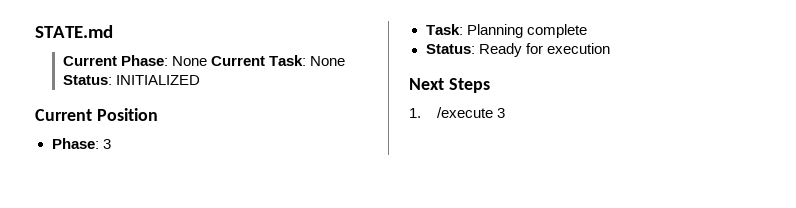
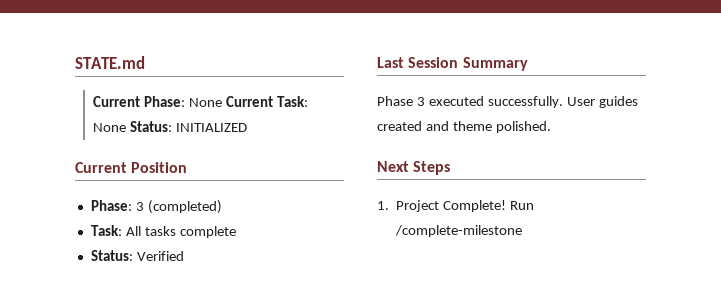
[425,24,523,38] // Task: Planning -> [147,200,222,214] [90,225,176,236] (completed) // Task: All tasks
[478,43,610,57] Ready for execution -> [136,251,184,261] [377,57,528,71] [377,96,638,108] [377,121,551,133] Verified // Last Session Summary // Phase 3 executed successfully. User guides created and theme polished.
[436,107,505,118] /execute 3 -> [396,200,535,212] [395,225,523,237] Project Complete! Run /complete-milestone

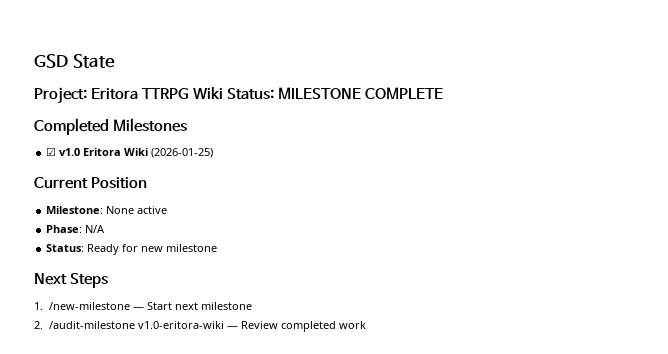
[75,56,145,69] [93,96,309,107] [93,121,248,132] [75,162,188,173] [90,200,222,214] [90,225,236,238] [90,250,184,261] [377,57,528,71] [377,96,638,108] [377,121,551,133] [377,161,451,175] [377,200,535,212] [395,225,523,237] STATE.md // Current Phase: None Current Task: None Status: INITIALIZED // Current Position // Phase: 3 (completed) // Task: All tasks complete // Status: Verified // Last Session Summary // Phase 3 executed successfully. User guides created and theme polished. // Next Steps // 1. Project Complete! Run /complete-milestone -> [34,54,115,68] [34,87,444,104] [34,118,188,135] [46,147,214,158] [34,177,148,189] [46,206,168,214] [46,225,106,233] [46,244,218,255] [34,273,109,288] [34,302,252,310] [34,321,366,332] GSD State // Project: Eritora TTRPG Wiki Status: MILESTONE COMPLETE // Completed Milestones // ☑ v1.0 Eritora Wiki (2026-01-25) // Current Position // Milestone: None active // Phase: N/A // Status: Ready for new milestone // Next Steps // 1. /new-milestone — Start next milestone // 2. /audit-milestone v1.0-eritora-wiki — Review completed work

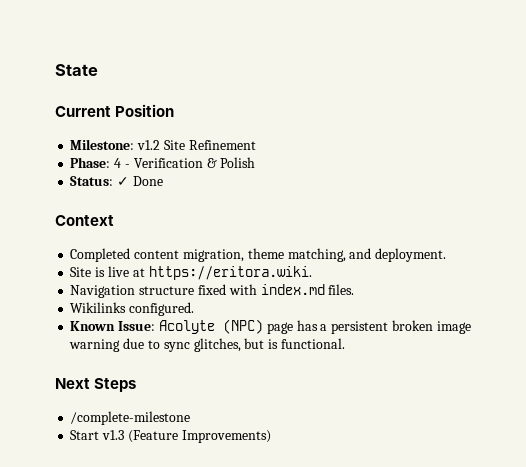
[34,54,68,68] GSD -> (55, 70) none
[34,87,444,104] [34,118,188,135] [46,147,214,158] [34,177,148,189] [46,206,168,214] [46,225,106,233] [46,244,218,255] [34,273,109,288] [34,302,252,310] [34,321,366,332] Project: Eritora TTRPG Wiki Status: MILESTONE COMPLETE // Completed Milestones // ☑ v1.0 Eritora Wiki (2026-01-25) // Current Position // Milestone: None active // Phase: N/A // Status: Ready for new milestone // Next Steps // 1. /new-milestone — Start next milestone // 2. /audit-milestone v1.0-eritora-wiki — Review completed work -> [55,104,175,117] [70,139,256,150] [70,157,256,168] [70,176,163,186] [55,215,114,226] [70,248,447,262] [70,266,312,280] [70,284,355,298] [70,302,195,316] [70,319,471,334] [69,338,345,352] [55,378,137,392] [70,411,191,425] [70,430,271,443] Current Position // Milestone: v1.2 Site Refinement // Phase: 4 - Verification & Polish // Status: ✓ Done // Context // Completed content migration, theme matching, and deployment. // Site is live at https://eritora.wiki. // Navigation structure fixed with index.md files. // Wikilinks configured. // Known Issue: Acolyte (NPC) page has a persistent broken image warning due to sync glitches, but is functional. // Next Steps // /complete-milestone // Start v1.3 (Feature Improvements)

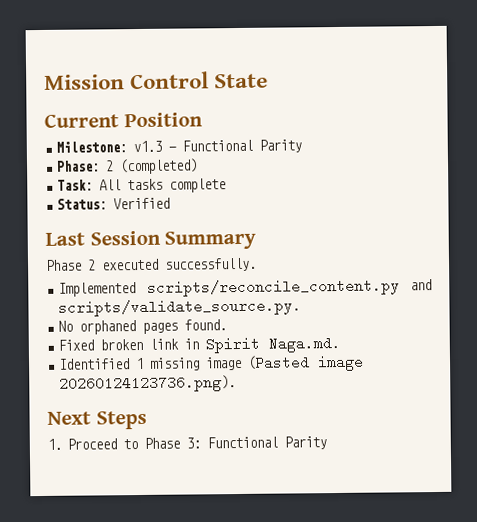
(55, 70) none -> [44,71,210,90] Mission Control
[137,140,256,150] [70,157,256,168] [70,176,163,186] [55,215,114,226] [70,248,447,262] [70,266,312,280] [70,284,355,298] [70,302,195,316] [70,319,471,334] [69,338,345,352] [55,378,137,392] [70,411,191,425] [70,430,271,443] v1.2 Site Refinement // Phase: 4 - Verification & Polish // Status: ✓ Done // Context // Completed content migration, theme matching, and deployment. // Site is live at https://eritora.wiki. // Navigation structure fixed with index.md files. // Wikilinks configured. // Known Issue: Acolyte (NPC) page has a persistent broken image warning due to sync glitches, but is functional. // Next Steps // /complete-milestone // Start v1.3 (Feature Improvements) -> [133,139,303,153] [56,158,199,175] [57,178,227,193] [57,197,171,210] [45,230,257,250] [45,257,257,272] [58,278,432,297] [58,298,301,317] [58,319,228,335] [58,335,340,354] [58,354,365,372] [59,375,237,393] [47,410,147,430] [47,436,327,450] v1.3 - Functional Parity // Phase: 2 (completed) // Task: All tasks complete // Status: Verified // Last Session Summary // Phase 2 executed successfully. // Implemented scripts/reconcile_content.py and scripts/validate_source.py. // No orphaned pages found. // Fixed broken link in Spirit Naga.md. // Identified 1 missing image (Pasted image 20260124123736.png). // Next Steps // 1. Proceed to Phase 3: Functional Parity

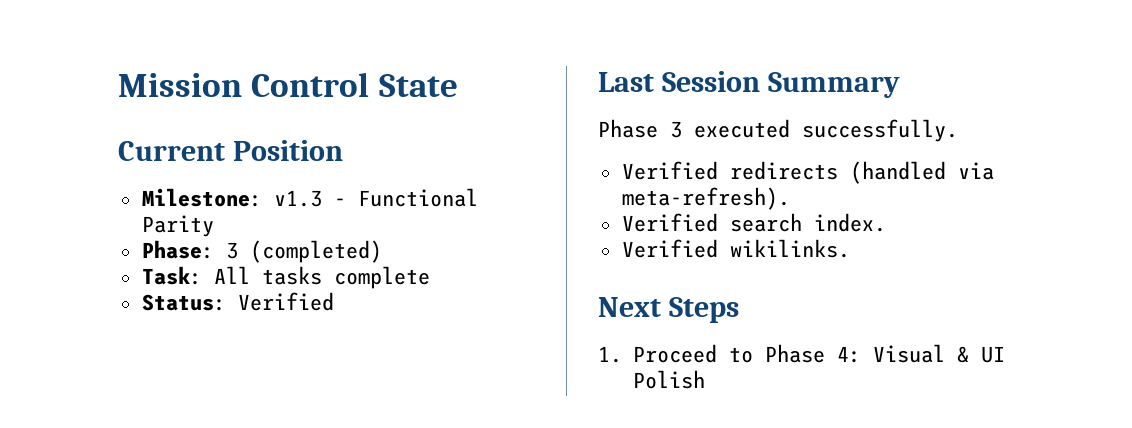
[105,160,115,172] 2 -> [225,242,238,259] 3
[87,259,96,271] 2 -> [670,121,682,138] 3
[58,278,432,297] [58,298,301,317] [58,319,228,335] [58,335,340,354] [58,354,365,372] [59,375,237,393] Implemented scripts/reconcile_content.py and scripts/validate_source.py. // No orphaned pages found. // Fixed broken link in Spirit Naga.md. // Identified 1 missing image (Pasted image 20260124123736.png). -> [621,161,994,184] [621,187,790,210] [621,213,886,232] [621,239,850,258] Verified redirects (handled via meta-refresh). // Verified search index. // Verified wikilinks.
[185,436,327,450] 3: Functional Parity -> [836,344,1005,363] [632,370,705,389] 4: Visual & UI Polish

